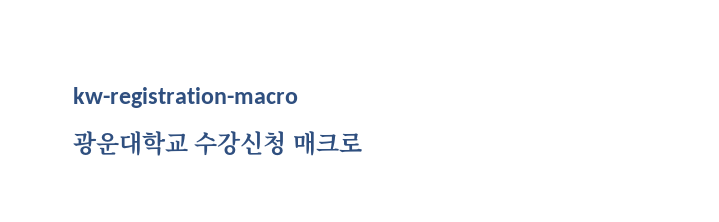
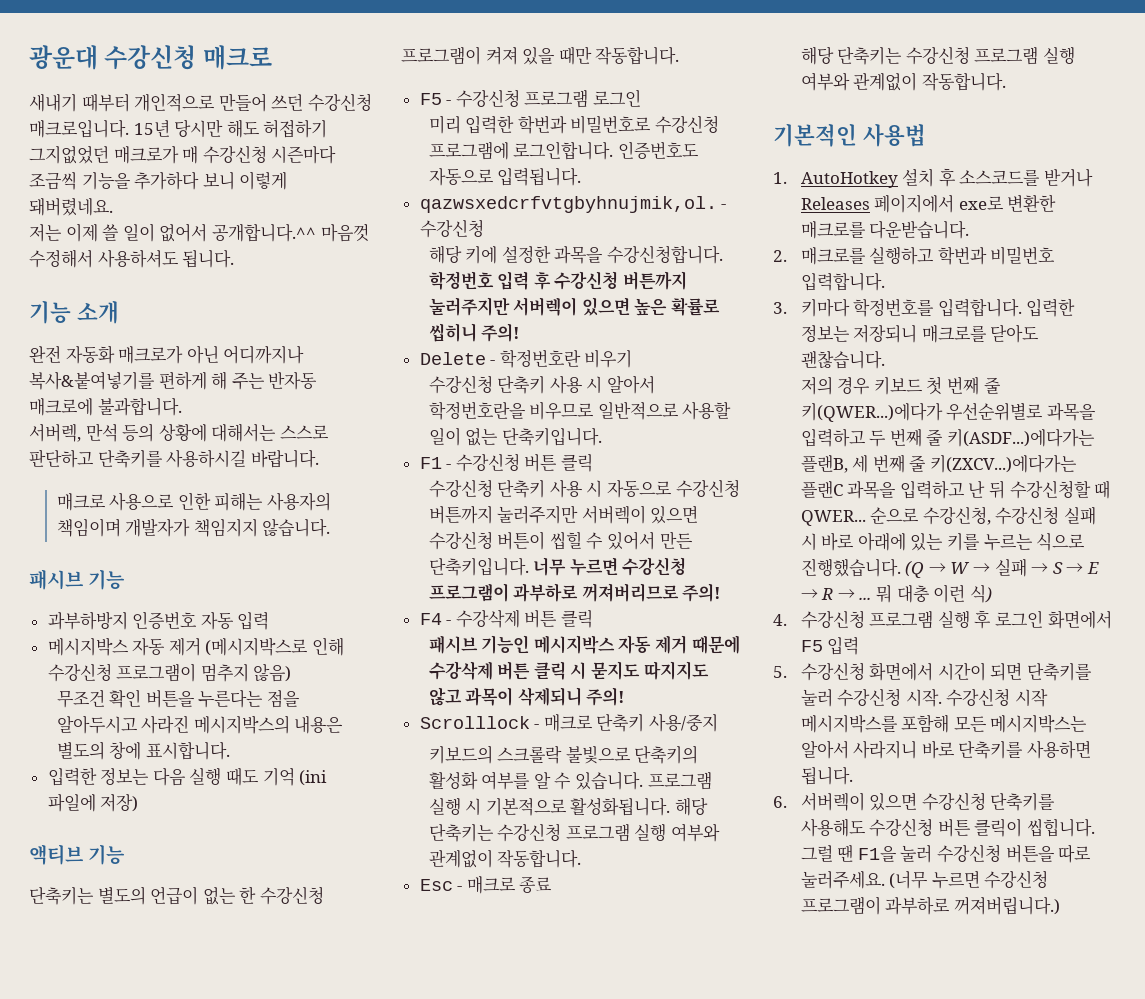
[73,87,298,108] [73,131,188,156] kw-registration-macro // 광운대학교 -> [29,45,98,70] 광운대
(362, 143) none -> [29,93,372,112] [29,119,328,138] [29,145,337,164] [29,171,288,190] [29,198,113,216] [29,223,369,242] [29,249,235,268] [29,300,119,324] [29,345,305,364] [29,371,318,390] [29,398,182,416] [29,423,329,442] [29,449,319,468] [56,492,331,511] [56,518,331,537] [29,569,126,590] [47,611,270,630] [47,637,345,656] [47,663,292,682] [56,689,300,708] [56,715,344,734] [56,741,230,760] [47,767,328,786] [47,794,139,812] [29,844,126,865] [29,886,324,905] [401,46,680,65] [419,89,642,108] [428,115,719,134] [428,141,699,160] [428,167,582,186] [419,196,727,213] [419,219,484,238] [428,245,723,264] [428,271,687,290] [428,297,720,316] [428,323,521,342] [419,349,633,368] [428,375,655,394] [428,401,732,420] [428,427,602,446] [419,453,594,472] [428,479,740,498] [428,505,699,524] [428,531,693,550] [428,557,687,576] [428,583,722,602] [419,609,594,628] [428,635,740,654] [428,661,709,680] [428,687,626,706] [419,713,719,732] [428,745,699,764] [428,771,712,790] [428,797,708,816] [428,823,720,842] [428,849,582,868] [419,876,553,894] [800,46,1075,65] [800,72,1006,91] [773,123,926,147] [773,168,1093,188] [800,194,1057,213] [800,221,970,239] [773,246,1056,265] [800,272,885,291] [773,298,1076,317] [800,324,1040,343] [800,350,885,369] [800,376,1001,395] [800,402,1096,422] [800,428,1095,447] [800,454,1077,473] [800,480,1111,499] [800,506,1096,526] [800,532,1086,551] [800,558,1099,578] [800,584,992,603] [773,610,1112,629] [800,636,860,655] [773,662,1092,681] [800,688,1048,707] [800,714,1088,733] [800,740,1091,759] [800,767,853,785] [773,792,1056,811] [800,818,1095,837] [800,844,1092,863] [800,870,1049,889] [800,896,1060,915] // 새내기 때부터 개인적으로 만들어 쓰던 수강신청 매크로입니다. 15년 당시만 해도 허접하기 그지없었던 매크로가 매 수강신청 시즌마다 조금씩 기능을 추가하다 보니 이렇게 돼버렸네요. // 저는 이제 쓸 일이 없어서 공개합니다.^^ 마음껏 수정해서 사용하셔도 됩니다. // 기능 소개 // 완전 자동화 매크로가 아닌 어디까지나 복사&붙여넣기를 편하게 해 주는 반자동 매크로에 불과합니다. // 서버렉, 만석 등의 상황에 대해서는 스스로 판단하고 단축키를 사용하시길 바랍니다. // 매크로 사용으로 인한 피해는 사용자의 책임이며 개발자가 책임지지 않습니다. // 패시브 기능 // 과부하방지 인증번호 자동 입력 // 메시지박스 자동 제거 (메시지박스로 인해 수강신청 프로그램이 멈추지 않음) // 무조건 확인 버튼을 누른다는 점을 알아두시고 사라진 메시지박스의 내용은 별도의 창에 표시합니다. // 입력한 정보는 다음 실행 때도 기억 (ini 파일에 저장) // 액티브 기능 // 단축키는 별도의 언급이 없는 한 수강신청 프로그램이 켜져 있을 때만 작동합니다. // F5 - 수강신청 프로그램 로그인 // 미리 입력한 학번과 비밀번호로 수강신청 프로그램에 로그인합니다. 인증번호도 자동으로 입력됩니다. // qazwsxedcrfvtgbyhnujmik,ol. - 수강신청 // 해당 키에 설정한 과목을 수강신청합니다. 학정번호 입력 후 수강신청 버튼까지 눌러주지만 서버렉이 있으면 높은 확률로 씹히니 주의! // Delete - 학정번호란 비우기 // 수강신청 단축키 사용 시 알아서 학정번호란을 비우므로 일반적으로 사용할 일이 없는 단축키입니다. // F1 - 수강신청 버튼 클릭 // 수강신청 단축키 사용 시 자동으로 수강신청 버튼까지 눌러주지만 서버렉이 있으면 수강신청 버튼이 씹힐 수 있어서 만든 단축키입니다. 너무 누르면 수강신청 프로그램이 과부하로 꺼져버리므로 주의! // F4 - 수강삭제 버튼 클릭 // 패시브 기능인 메시지박스 자동 제거 때문에 수강삭제 버튼 클릭 시 묻지도 따지지도 않고 과목이 삭제되니 주의! // Scrolllock - 매크로 단축키 사용/중지 // 키보드의 스크롤락 불빛으로 단축키의 활성화 여부를 알 수 있습니다. 프로그램 실행 시 기본적으로 활성화됩니다. 해당 단축키는 수강신청 프로그램 실행 여부와 관계없이 작동합니다. // Esc - 매크로 종료 // 해당 단축키는 수강신청 프로그램 실행 여부와 관계없이 작동합니다. // 기본적인 사용법 // 1. AutoHotkey 설치 후 소스코드를 받거나 Releases 페이지에서 exe로 변환한 매크로를 다운받습니다. // 2. 매크로를 실행하고 학번과 비밀번호 입력합니다. // 3. 키마다 학정번호를 입력합니다. 입력한 정보는 저장되니 매크로를 닫아도 괜찮습니다. // 저의 경우 키보드 첫 번째 줄 키(QWER...)에다가 우선순위별로 과목을 입력하고 두 번째 줄 키(ASDF...)에다가는 플랜B, 세 번째 줄 키(ZXCV...)에다가는 플랜C 과목을 입력하고 난 뒤 수강신청할 때 QWER... 순으로 수강신청, 수강신청 실패 시 바로 아래에 있는 키를 누르는 식으로 진행했습니다. (Q → W → 실패 → S → E → R → ... 뭐 대충 이런 식) // 4. 수강신청 프로그램 실행 후 로그인 화면에서 F5 입력 // 5. 수강신청 화면에서 시간이 되면 단축키를 눌러 수강신청 시작. 수강신청 시작 메시지박스를 포함해 모든 메시지박스는 알아서 사라지니 바로 단축키를 사용하면 됩니다. // 6. 서버렉이 있으면 수강신청 단축키를 사용해도 수강신청 버튼 클릭이 씹힙니다. 그럴 땐 F1을 눌러 수강신청 버튼을 따로 눌러주세요. (너무 누르면 수강신청 프로그램이 과부하로 꺼져버립니다.)

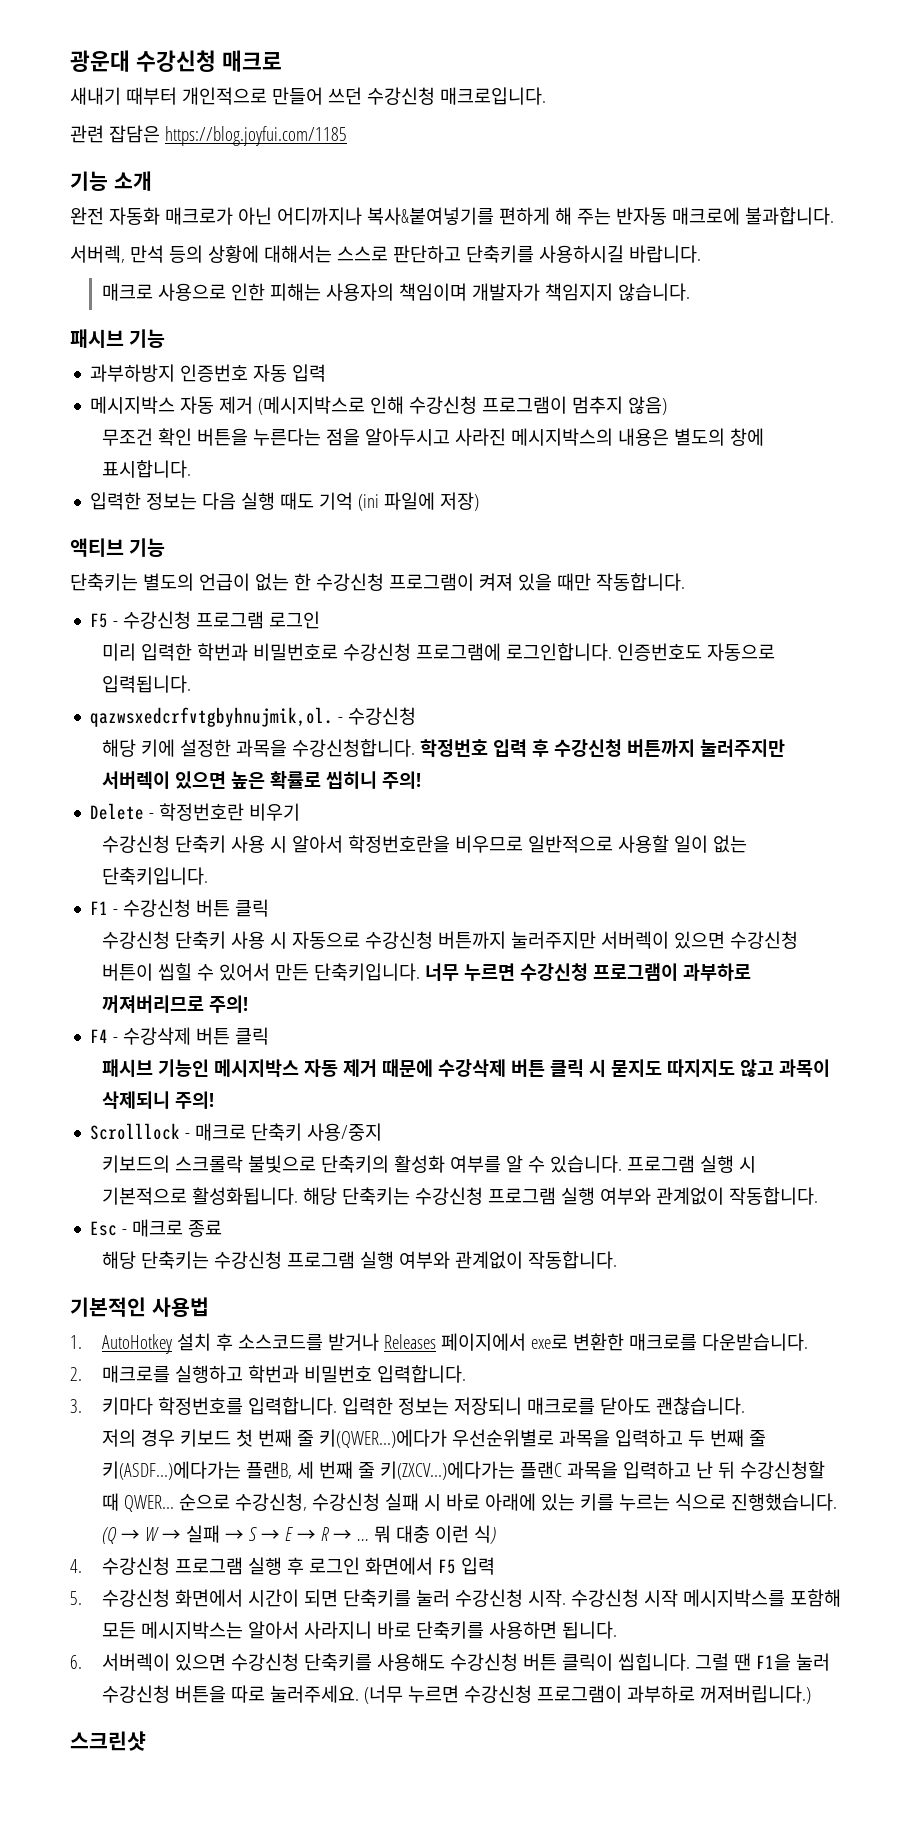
[133,119,328,138] [29,145,337,164] [29,171,288,190] [29,198,113,216] [29,223,369,242] [29,249,235,268] 15년 당시만 해도 허접하기 그지없었던 매크로가 매 수강신청 시즌마다 조금씩 기능을 추가하다 보니 이렇게 돼버렸네요. // 저는 이제 쓸 일이 없어서 공개합니다.^^ 마음껏 수정해서 사용하셔도 됩니다. -> [70,125,347,146] // 관련 잡담은 https://blog.joyfui.com/1185
(1060, 906) none -> [70,1731,146,1751] // 스크린샷

